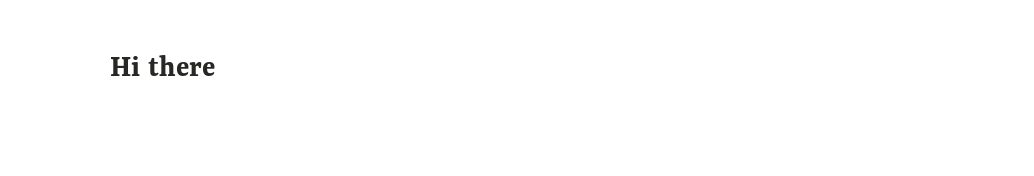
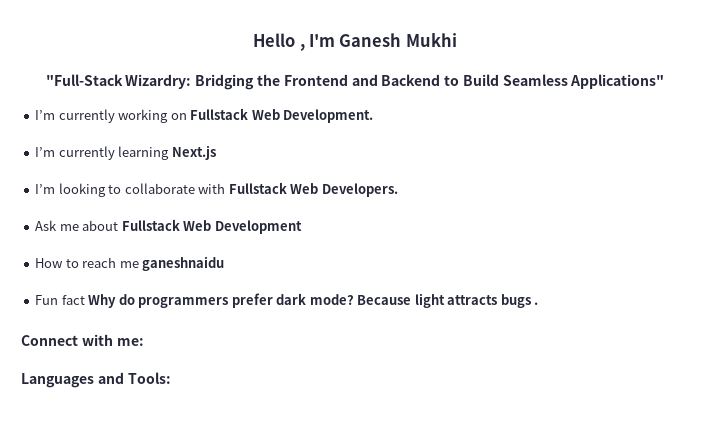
[110,55,216,76] Hi there -> [253,33,457,51] [45,74,665,90] [35,108,374,123] [35,145,216,160] [35,182,398,197] [35,219,302,234] [35,256,225,271] [35,293,539,308] [21,334,144,346] [21,372,171,388] Hello , I'm Ganesh Mukhi // "Full-Stack Wizardry: Bridging the Frontend and Backend to Build Seamless Applications" // I’m currently working on Fullstack Web Development. // I’m currently learning Next.js // I’m looking to collaborate with Fullstack Web Developers. // Ask me about Fullstack Web Development // How to reach me ganeshnaidu // Fun fact Why do programmers prefer dark mode? Because light attracts bugs . // Connect with me: // Languages and Tools:

